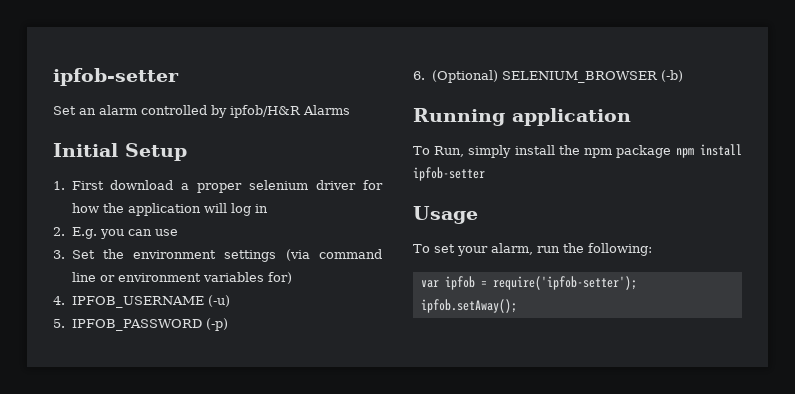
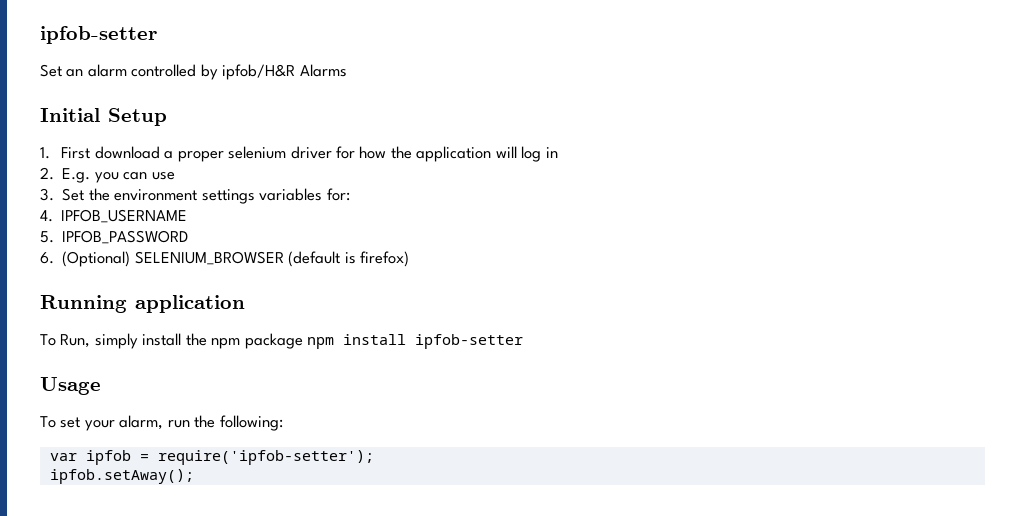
[285,249,383,261] [71,272,292,284] (via command line or environment variables for) -> [259,188,350,201] variables for:
[207,295,230,307] (-u) -> (188, 216) none
[206,318,229,331] (-p) -> (189, 237) none
[660,70,683,82] (-b) -> [288,251,410,267] (default is firefox)

